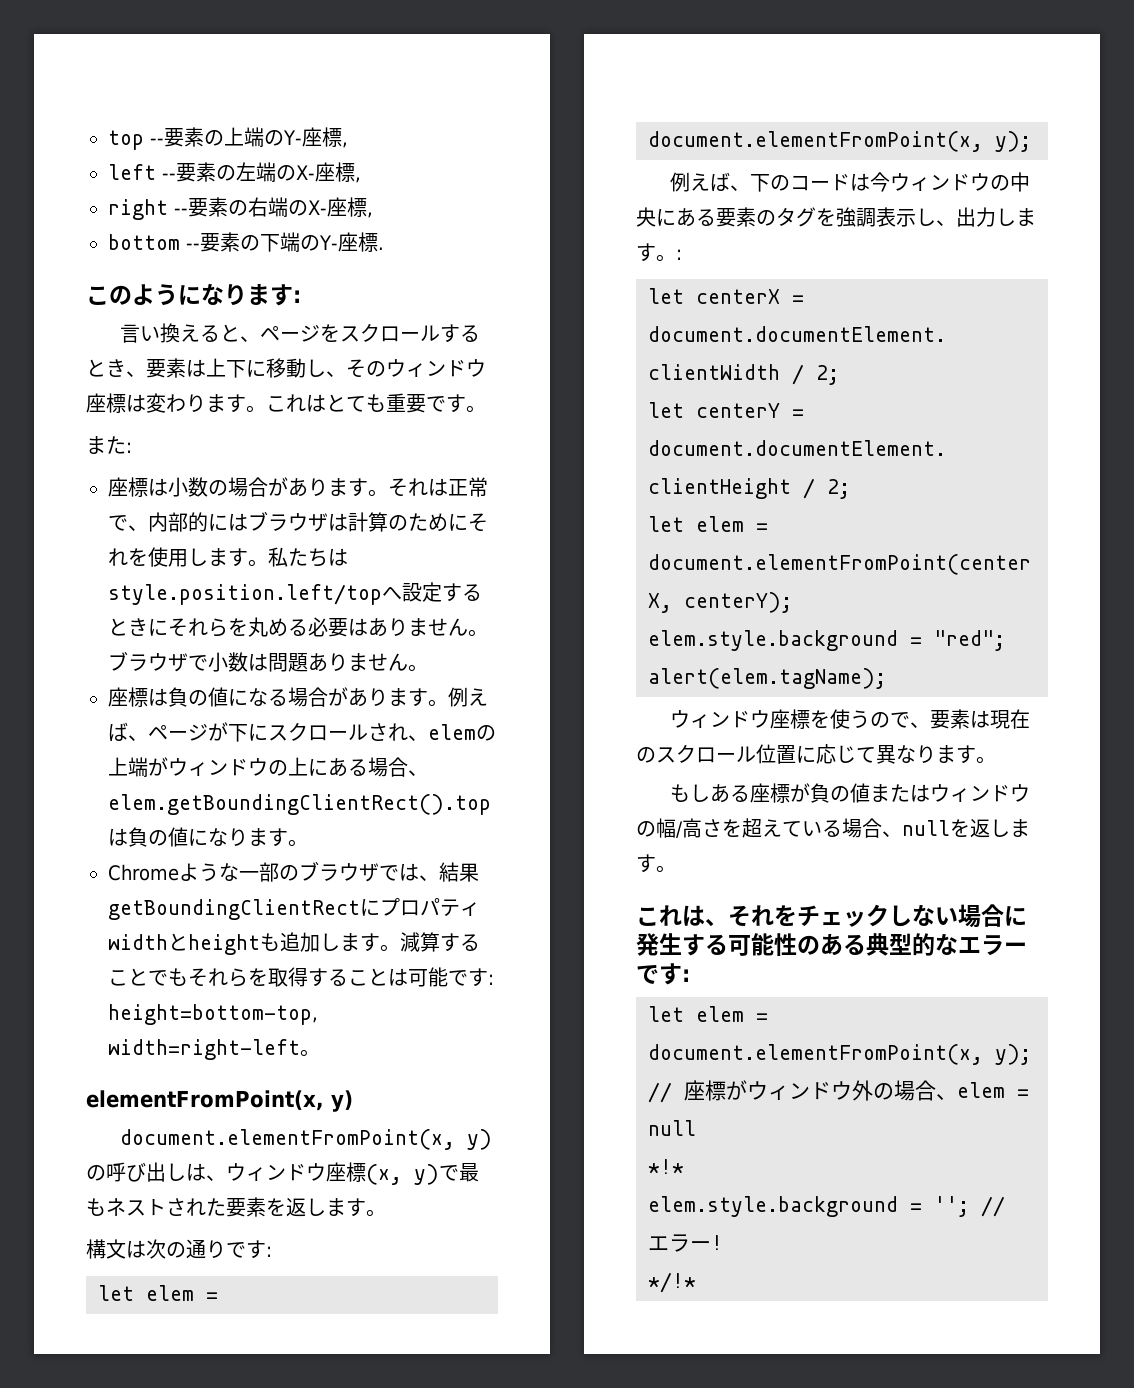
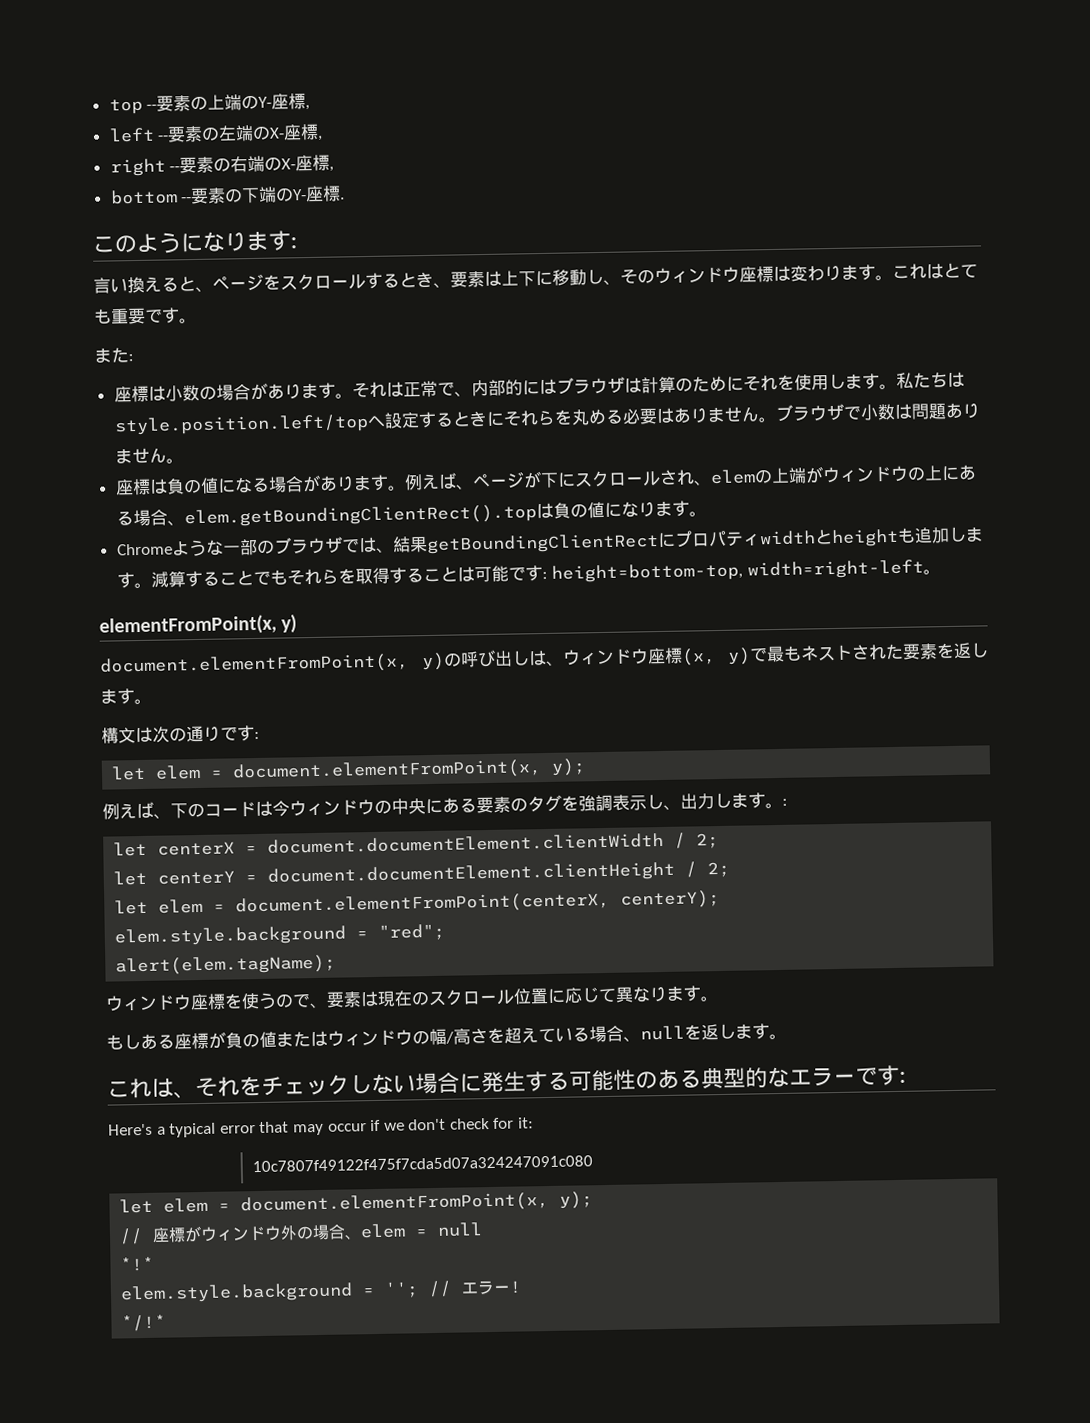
(690, 975) none -> [108,1117,535,1138] [251,1155,593,1173] // Here's a typical error that may occur if we don't check for it: // 10c7807f49122f475f7cda5d07a324247091c080

